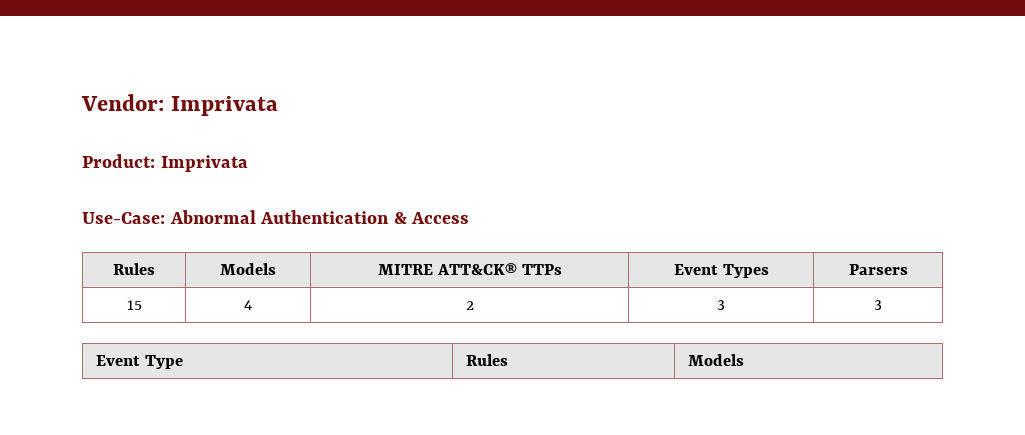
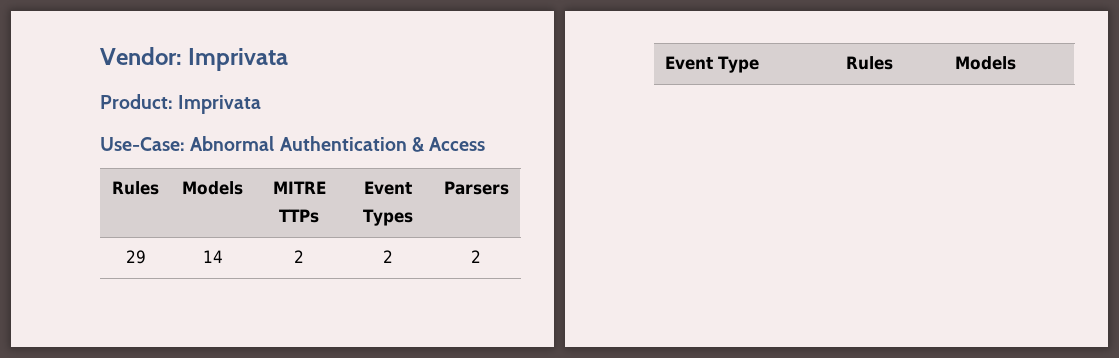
[436,263,517,275] ATT&CK® -> (326, 187) none
[126,300,142,310] [244,300,252,310] [465,301,474,310] [717,300,725,310] [874,300,882,310] 15 | 4 | 2 | 3 | 3 -> [125,250,146,264] [202,250,223,263] [294,250,304,263] [382,250,393,263] [471,250,481,263] 29 | 14 | 2 | 2 | 2

